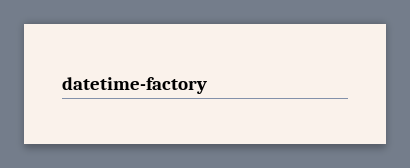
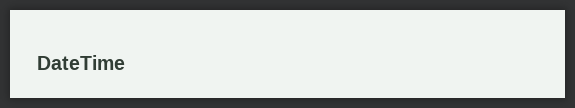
[62,77,207,94] datetime-factory -> [37,55,125,70] DateTime

